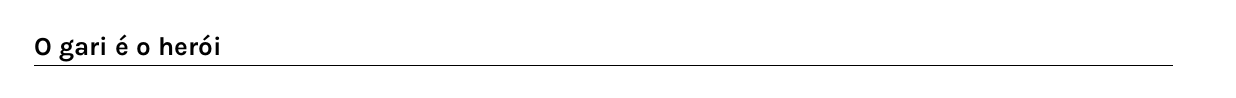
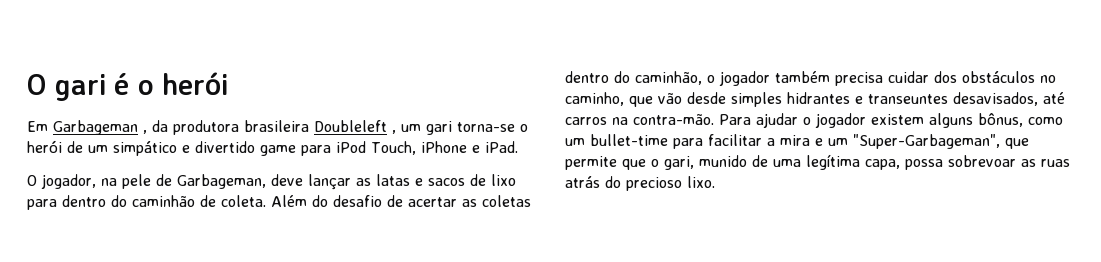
(223, 45) none -> [27,120,528,135] [27,140,518,156] [27,174,516,190] [27,195,531,210] [565,71,1056,86] [565,92,1065,107] [565,113,1063,128] [565,134,1029,149] [565,154,1070,170] [565,176,715,191] // Em Garbageman , da produtora brasileira Doubleleft , um gari torna-se o herói de um simpático e divertido game para iPod Touch, iPhone e iPad. // O jogador, na pele de Garbageman, deve lançar as latas e sacos de lixo para dentro do caminhão de coleta. Além do desafio de acertar as coletas dentro do caminhão, o jogador também precisa cuidar dos obstáculos no caminho, que vão desde simples hidrantes e transeuntes desavisados, até carros na contra-mão. Para ajudar o jogador existem alguns bônus, como um bullet-time para facilitar a mira e um "Super-Garbageman", que permite que o gari, munido de uma legítima capa, possa sobrevoar as ruas atrás do precioso lixo.

